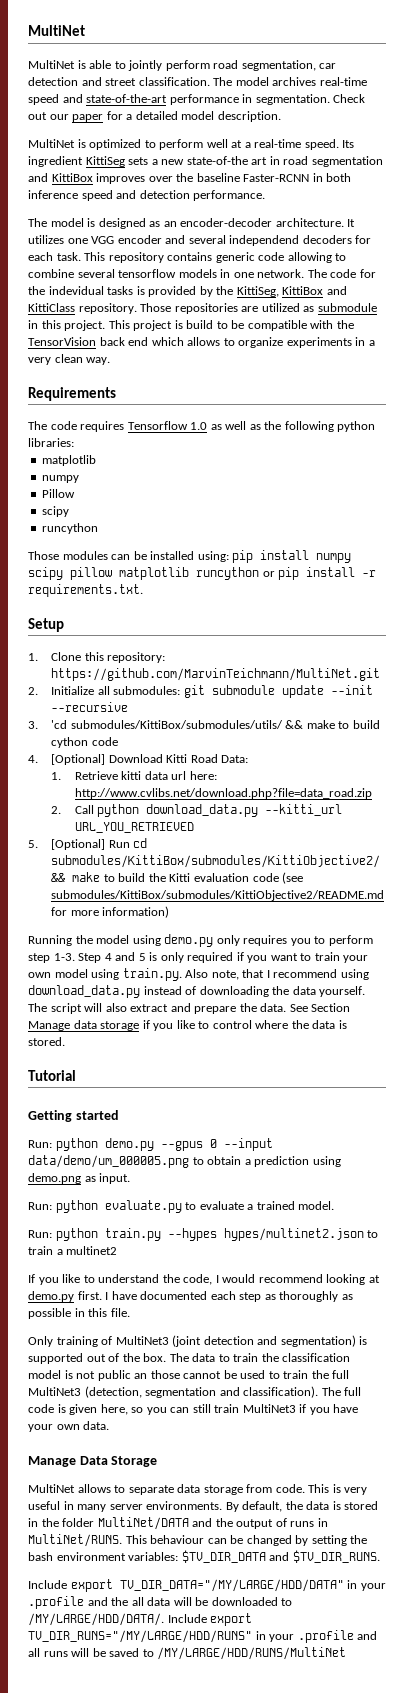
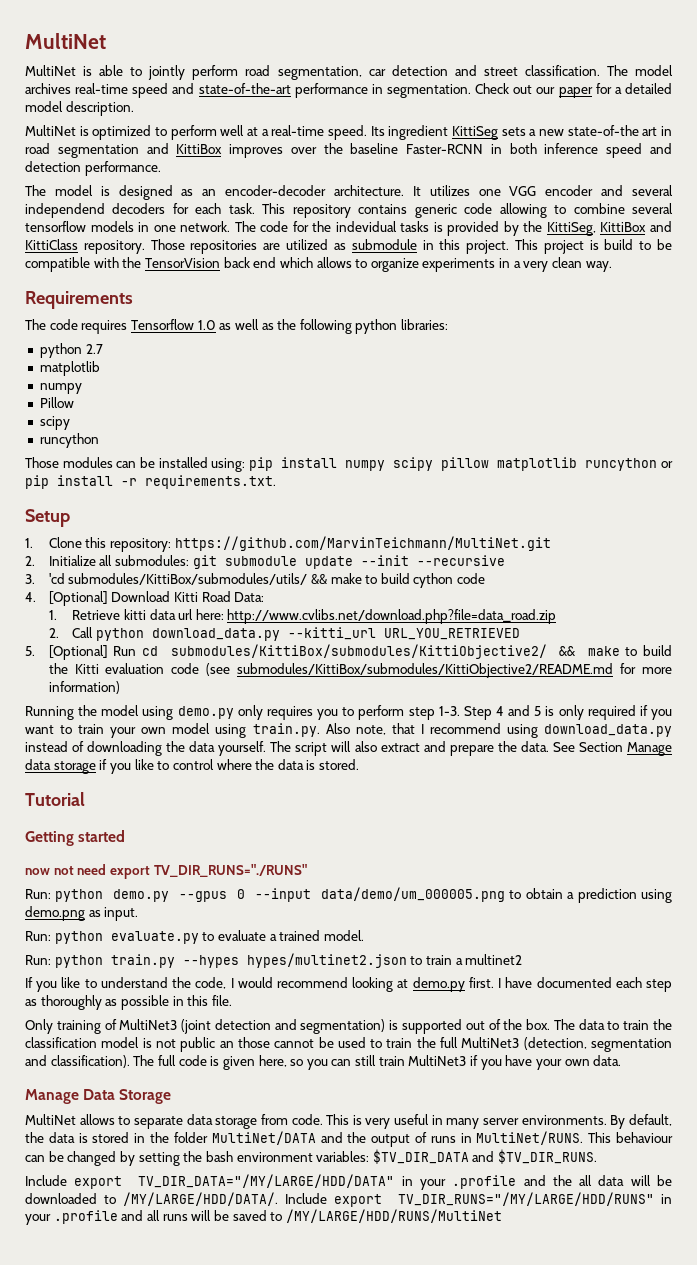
(74, 442) none -> [39,343,103,358] // python 2.7
(119, 1115) none -> [25,864,307,879] // now not need export TV_DIR_RUNS="./RUNS"

